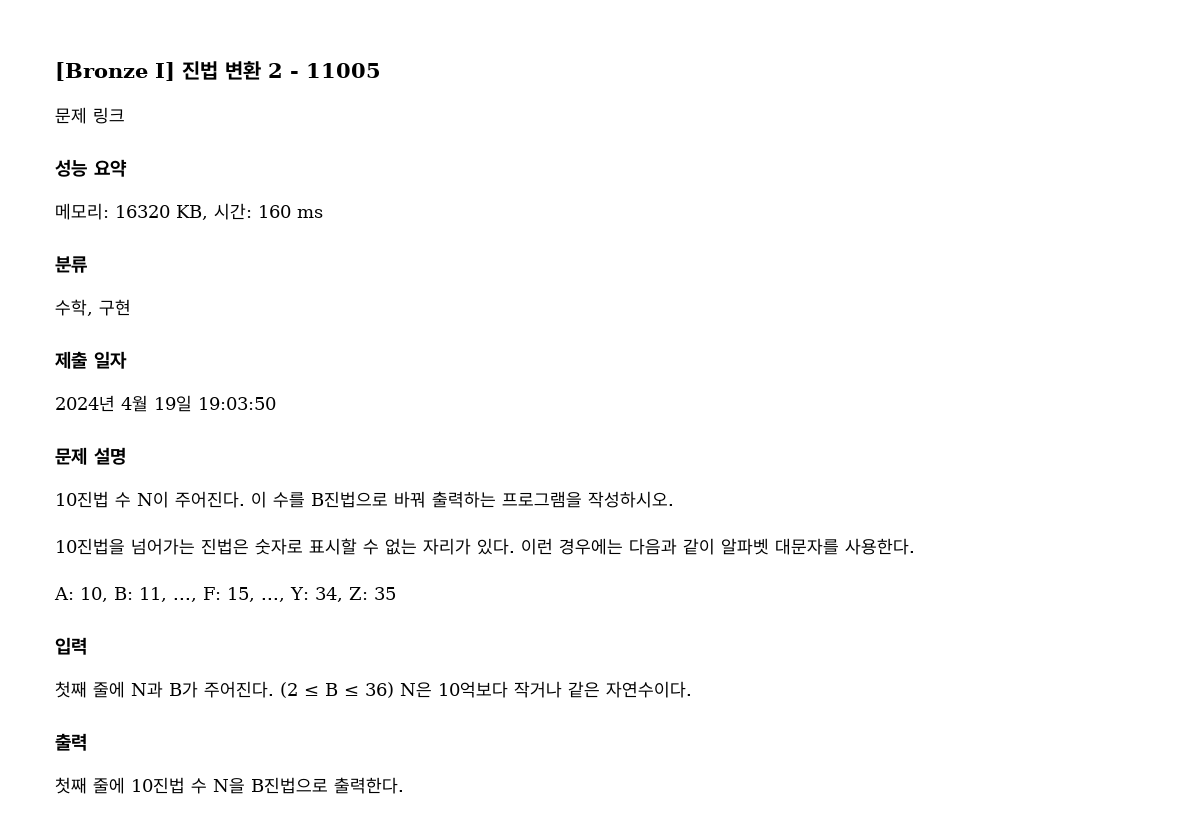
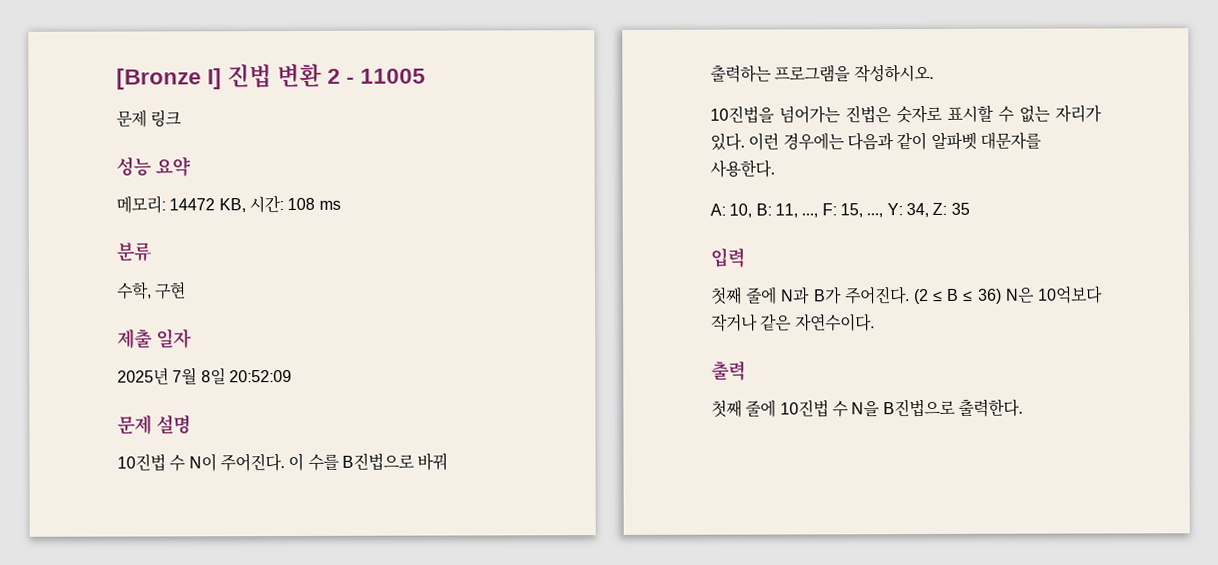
[115,205,170,218] 16320 -> [169,198,216,211] 14472
[258,205,291,218] 160 -> [287,197,316,211] 108
[55,395,276,412] 2024년 4월 19일 19:03:50 -> [117,367,292,385] 2025년 7월 8일 20:52:09

